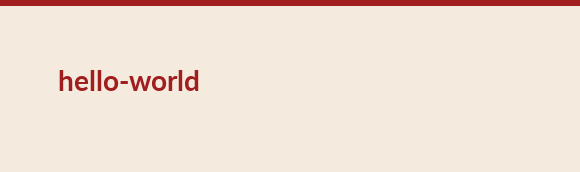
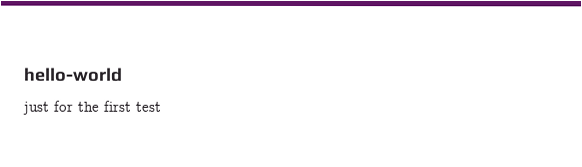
(200, 80) none -> [22,100,161,115] // just for the first test

